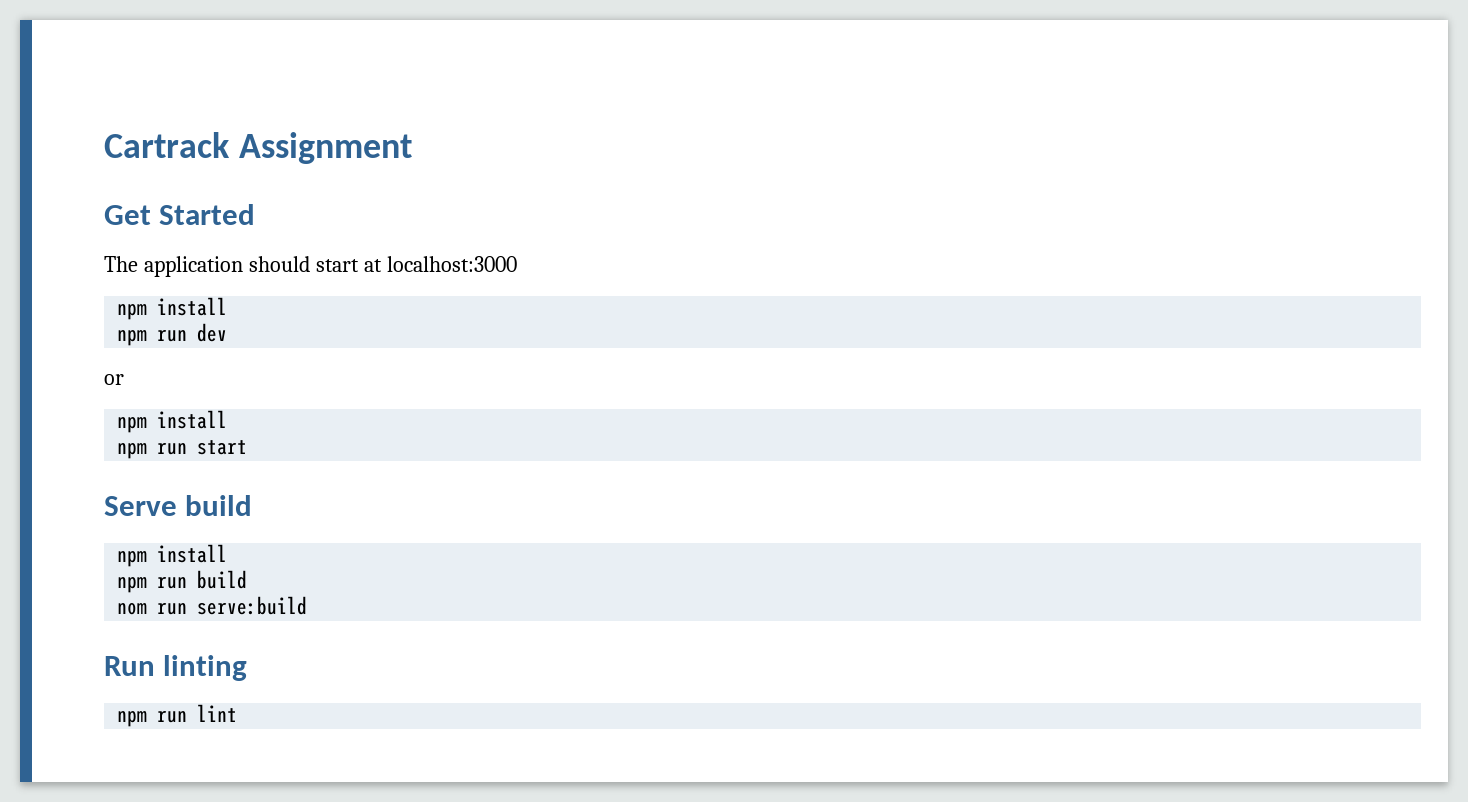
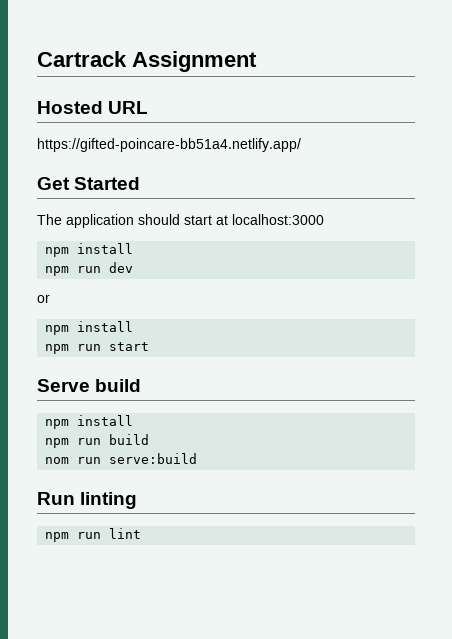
(412, 148) none -> [37,101,149,114] [37,138,301,152] // Hosted URL // https://gifted-poincare-bb51a4.netlify.app/

